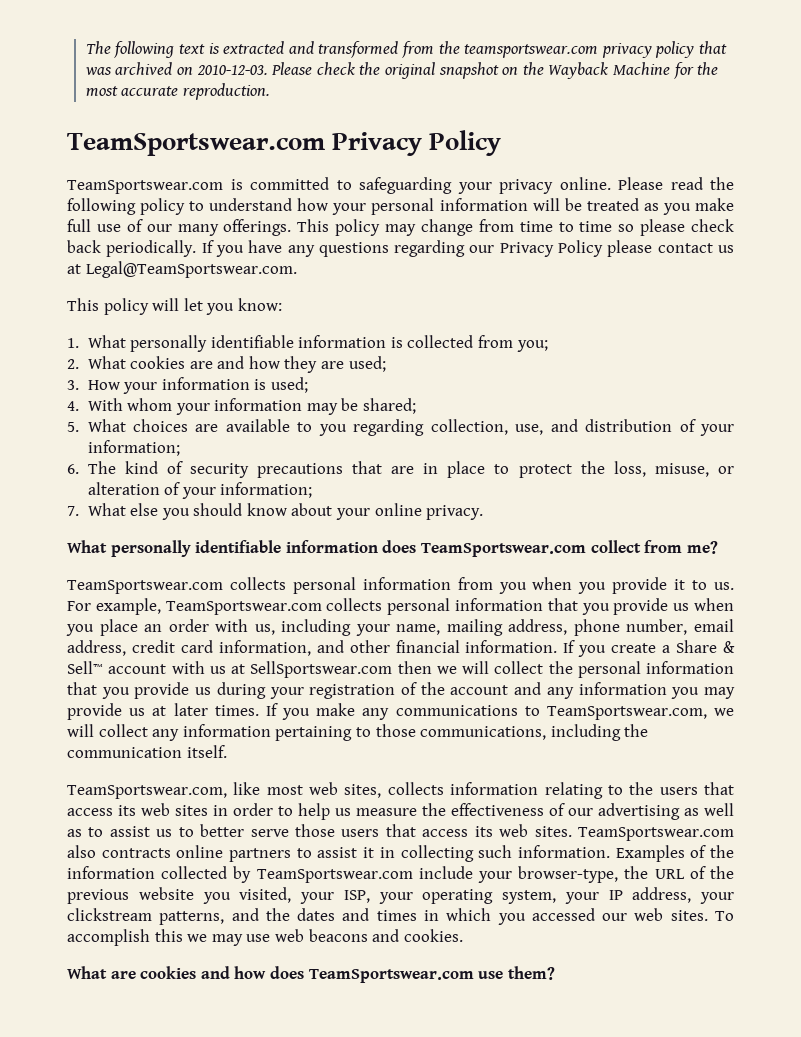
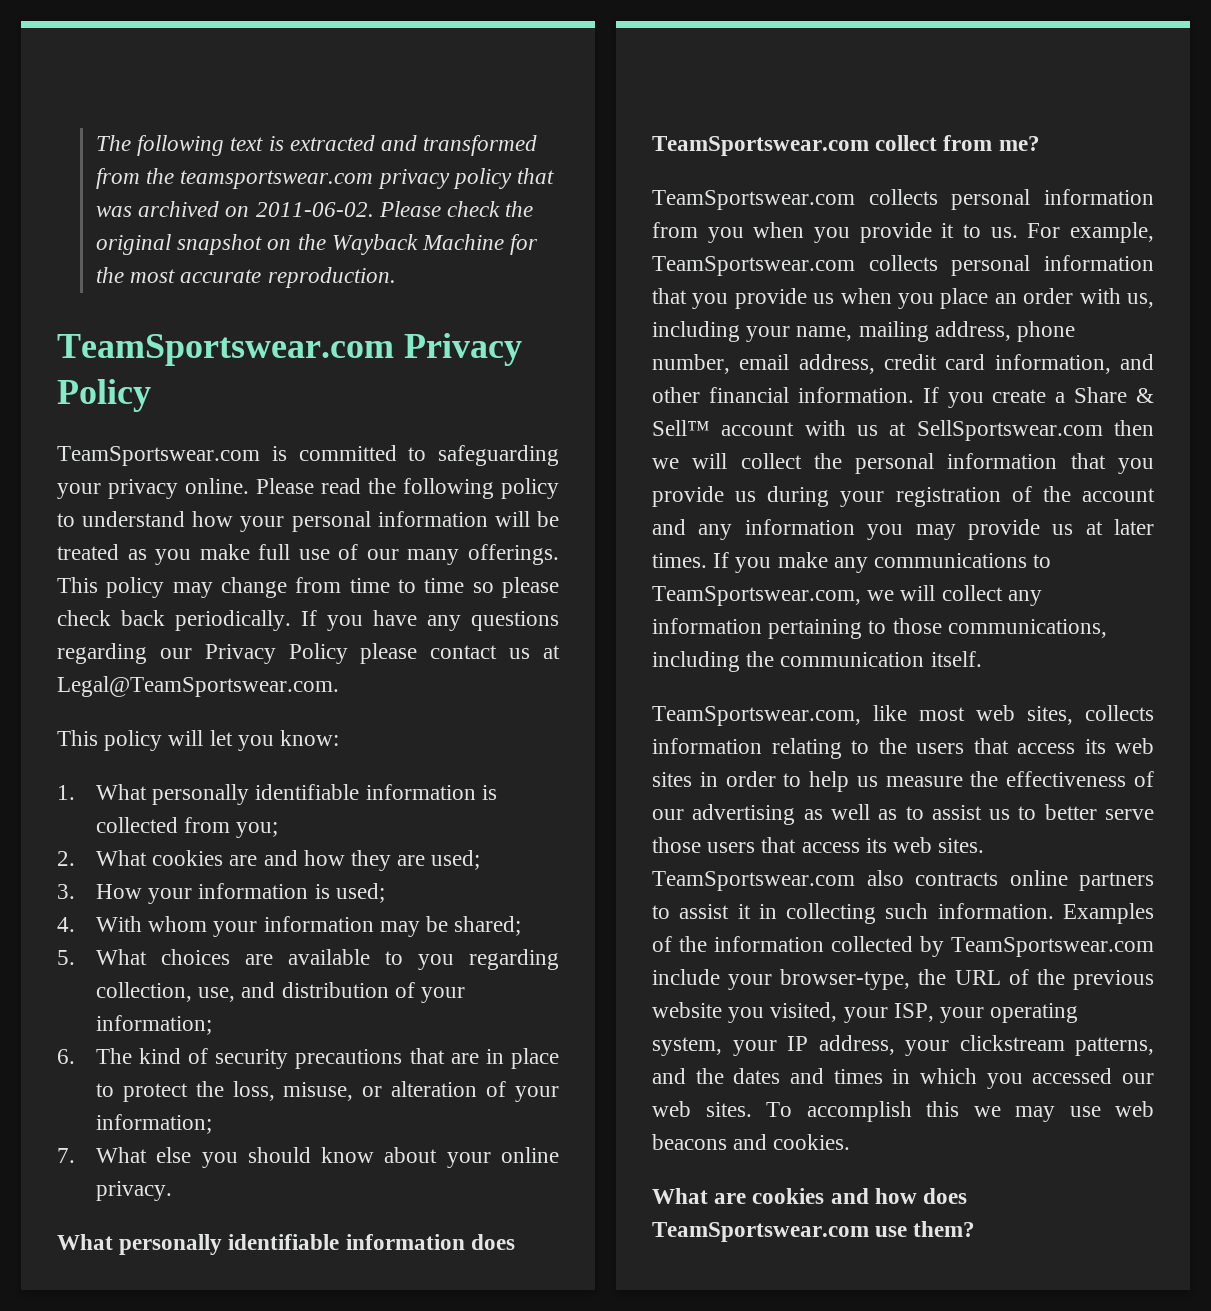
[196,65,268,75] 2010-12-03. -> [255,202,374,217] 2011-06-02.

